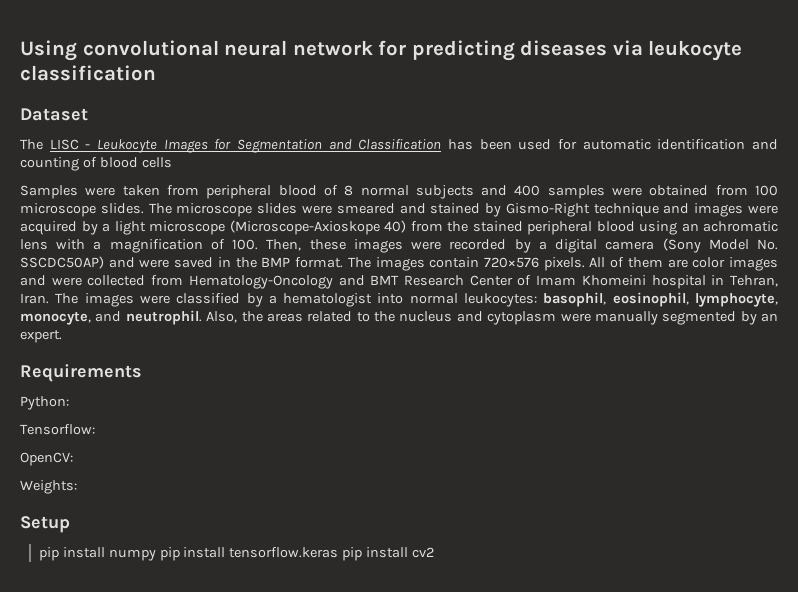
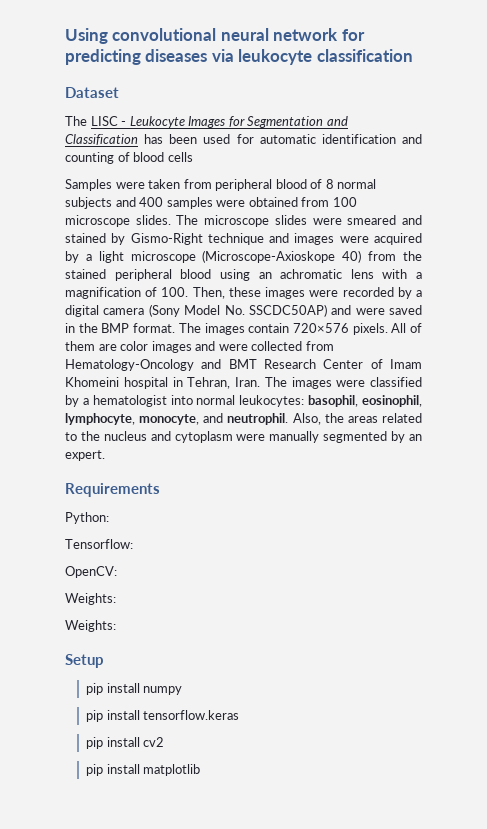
(77, 487) none -> [65,620,116,632] // Weights:
(156, 555) none -> (183, 690) //
(339, 552) none -> (240, 715) //
(435, 552) none -> [86,764,201,776] // pip install matplotlib

